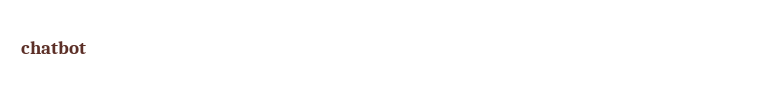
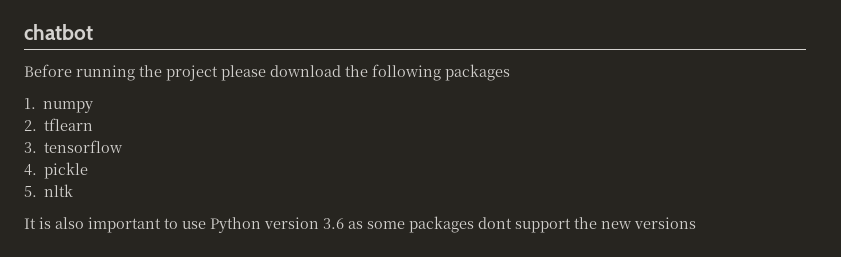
(86, 47) none -> [24,64,510,81] [24,98,94,113] [24,118,94,131] [24,140,124,153] [24,162,89,179] [24,184,74,197] [24,216,696,233] // Before running the project please download the following packages // 1. numpy // 2. tflearn // 3. tensorflow // 4. pickle // 5. nltk // It is also important to use Python version 3.6 as some packages dont support the new versions

